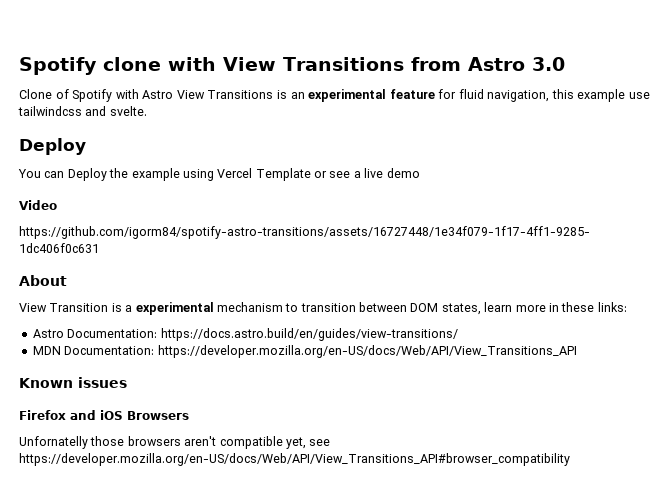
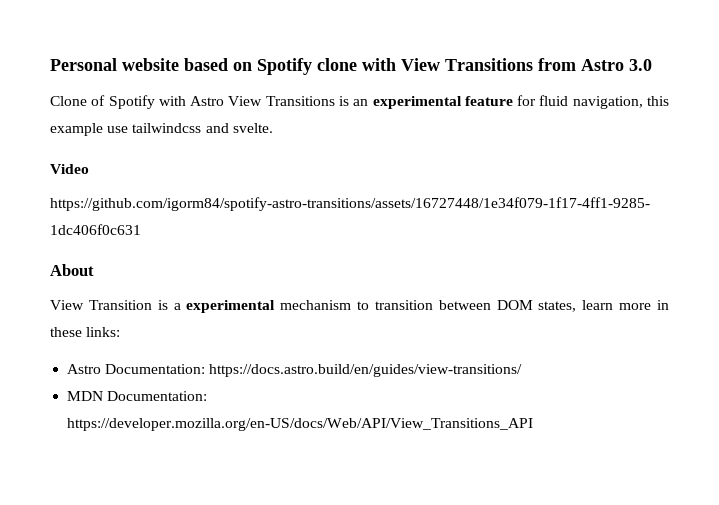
(19, 66) none -> [50,58,252,71] Personal website based on
[19,138,86,155] [18,168,420,181] // Deploy // You can Deploy the example using Vercel Template or see a live demo -> (273, 128) none
[19,377,127,388] [19,410,189,420] [19,436,331,449] [19,453,570,466] // Known issues // Firefox and iOS Browsers // Unfornatelly those browsers aren't compatible yet, see https://developer.mozilla.org/en-US/docs/Web/API/View_Transitions_API#browser_compatibility -> (534, 424) none

